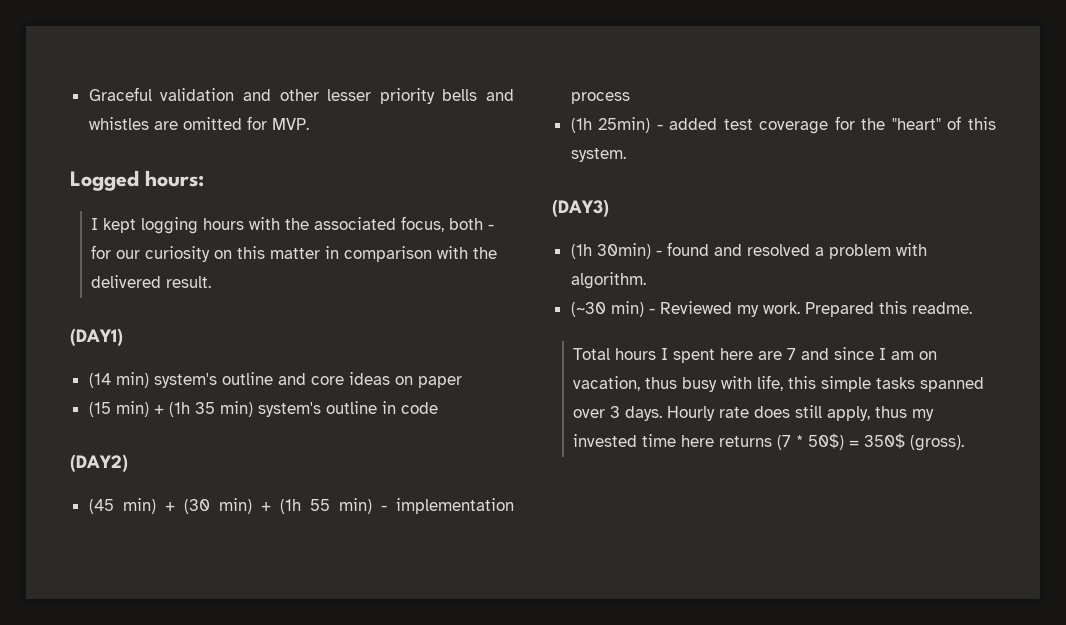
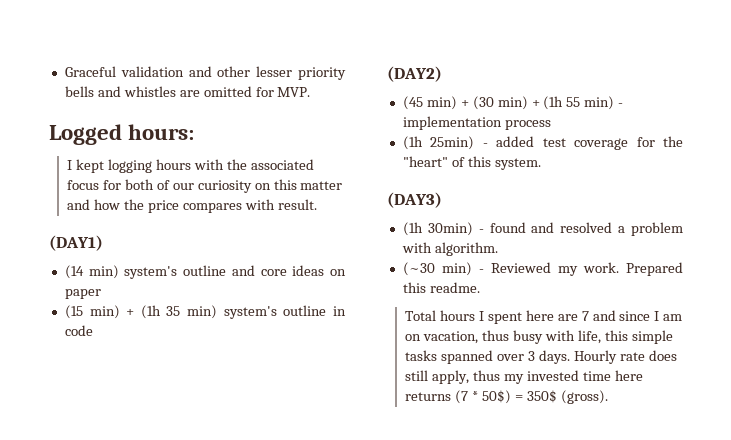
[401,216,495,232] [91,245,112,259] focus, both - for -> [67,179,170,190] focus for both of
[325,246,498,262] [91,275,162,288] in comparison with the delivered -> [67,199,275,213] and how the price compares with

